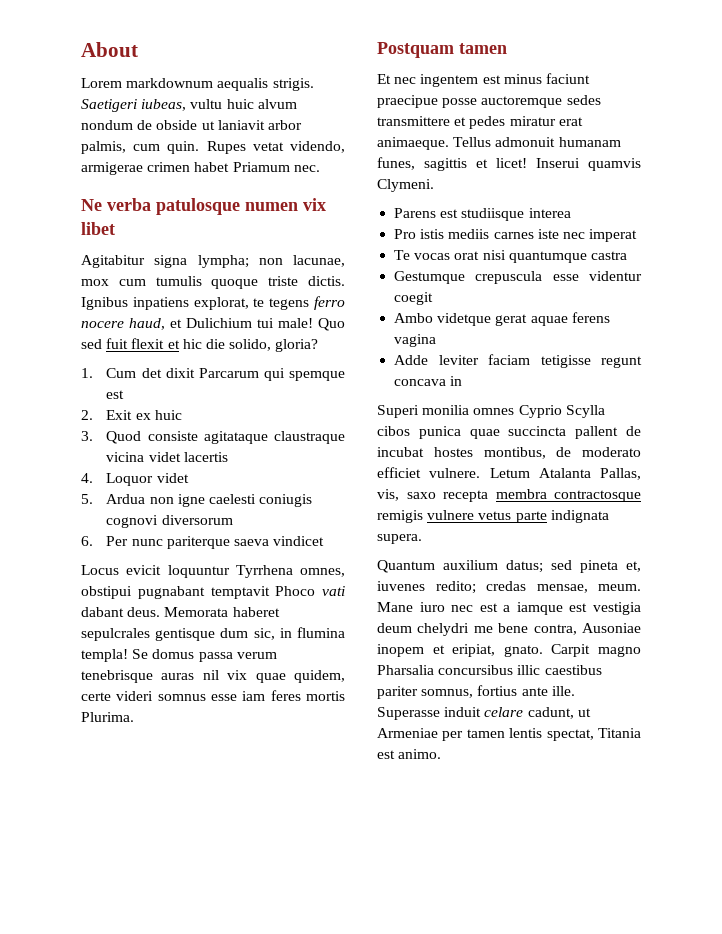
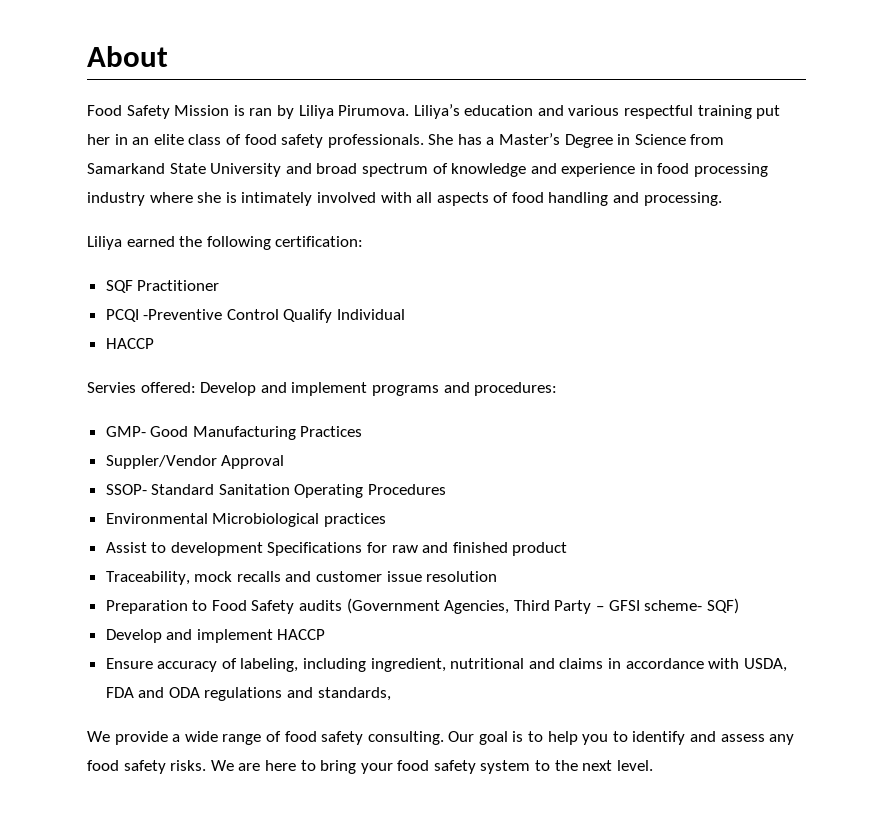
[81,78,314,91] [81,99,297,112] [81,120,302,130] [81,141,345,154] [81,162,320,175] [81,198,326,215] [81,222,115,235] [81,255,345,268] [81,276,345,289] [81,296,345,310] [81,318,345,331] [81,338,319,352] [81,368,345,381] [106,390,125,399] [81,410,182,420] [81,431,345,444] [106,452,228,462] [81,473,189,486] [81,494,313,507] [106,515,233,528] [81,536,325,549] [81,565,345,578] [81,586,345,599] [81,607,280,617] [81,627,345,641] [81,649,277,662] [81,670,345,683] [81,690,345,701] [81,712,134,722] [377,42,507,58] [377,73,590,87] [377,95,601,108] [377,116,583,129] [377,137,621,150] [377,157,641,171] [377,179,434,192] [394,208,571,221] [394,229,638,242] [394,250,627,263] [394,271,642,284] [394,292,434,305] [394,312,610,326] [394,334,437,347] [394,354,642,368] [394,376,463,386] [377,405,605,418] [377,426,641,439] [377,447,641,459] [377,467,641,480] [377,489,641,502] [377,510,609,523] [377,534,422,544] [377,560,641,573] [377,581,641,594] [377,602,641,615] [377,623,641,636] [377,644,641,657] [377,665,602,675] [377,685,575,699] [377,707,591,720] [377,728,641,741] [377,749,442,759] Lorem markdownum aequalis strigis. Saetigeri iubeas, vultu huic alvum nondum de obside ut laniavit arbor palmis, cum quin. Rupes vetat videndo, armigerae crimen habet Priamum nec. // Ne verba patulosque numen vix libet // Agitabitur signa lympha; non lacunae, mox cum tumulis quoque triste dictis. Ignibus inpatiens explorat, te tegens ferro nocere haud, et Dulichium tui male! Quo sed fuit flexit et hic die solido, gloria? // 1. Cum det dixit Parcarum qui spemque est // 2. Exit ex huic // 3. Quod consiste agitataque claustraque vicina videt lacertis // 4. Loquor videt // 5. Ardua non igne caelesti coniugis cognovi diversorum // 6. Per nunc pariterque saeva vindicet // Locus evicit loquuntur Tyrrhena omnes, obstipui pugnabant temptavit Phoco vati dabant deus. Memorata haberet sepulcrales gentisque dum sic, in flumina templa! Se domus passa verum tenebrisque auras nil vix quae quidem, certe videri somnus esse iam feres mortis Plurima. // Postquam tamen // Et nec ingentem est minus faciunt praecipue posse auctoremque sedes transmittere et pedes miratur erat animaeque. Tellus admonuit humanam funes, sagittis et licet! Inserui quamvis Clymeni. // Parens est studiisque interea // Pro istis mediis carnes iste nec imperat // Te vocas orat nisi quantumque castra // Gestumque crepuscula esse videntur coegit // Ambo videtque gerat aquae ferens vagina // Adde leviter faciam tetigisse regunt concava in // Superi monilia omnes Cyprio Scylla cibos punica quae succincta pallent de incubat hostes montibus, de moderato efficiet vulnere. Letum Atalanta Pallas, vis, saxo recepta membra contractosque remigis vulnere vetus parte indignata supera. // Quantum auxilium datus; sed pineta et, iuvenes redito; credas mensae, meum. Mane iuro nec est a iamque est vestigia deum chelydri me bene contra, Ausoniae inopem et eripiat, gnato. Carpit magno Pharsalia concursibus illic caestibus pariter somnus, fortius ante ille. Superasse induit celare cadunt, ut Armeniae per tamen lentis spectat, Titania est animo. -> [87,104,781,119] [87,133,725,148] [87,163,769,177] [87,192,722,206] [87,236,364,250] [105,280,220,293] [105,309,406,323] [105,338,154,349] [87,382,558,396] [105,426,363,440] [105,455,285,469] [105,484,447,498] [105,513,386,527] [105,542,568,556] [105,571,498,585] [105,598,739,614] [105,629,326,643] [105,658,787,672] [105,687,391,701] [87,731,795,745] [87,760,653,774] Food Safety Mission is ran by Liliya Pirumova. Liliya’s education and various respectful training put her in an elite class of food safety professionals. She has a Master’s Degree in Science from Samarkand State University and broad spectrum of knowledge and experience in food processing industry where she is intimately involved with all aspects of food handling and processing. // Liliya earned the following certification: // SQF Practitioner // PCQI -Preventive Control Qualify Individual // HACCP // Servies offered: Develop and implement programs and procedures: // GMP- Good Manufacturing Practices // Suppler/Vendor Approval // SSOP- Standard Sanitation Operating Procedures // Environmental Microbiological practices // Assist to development Specifications for raw and finished product // Traceability, mock recalls and customer issue resolution // Preparation to Food Safety audits (Government Agencies, Third Party – GFSI scheme- SQF) // Develop and implement HACCP // Ensure accuracy of labeling, including ingredient, nutritional and claims in accordance with USDA, FDA and ODA regulations and standards, // We provide a wide range of food safety consulting. Our goal is to help you to identify and assess any food safety risks. We are here to bring your food safety system to the next level.

